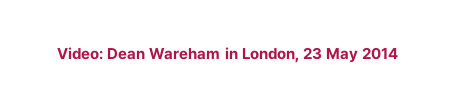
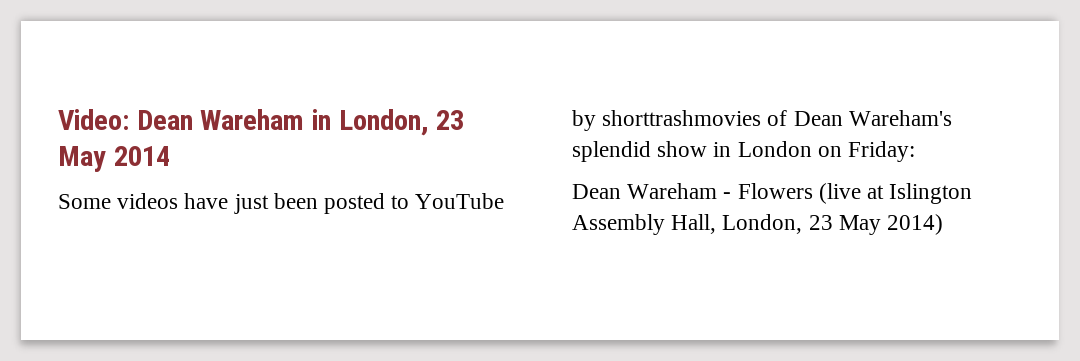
(399, 53) none -> [58,193,505,214] [572,110,952,131] [572,141,916,162] [572,183,973,204] [572,214,944,235] // Some videos have just been posted to YouTube by shorttrashmovies of Dean Wareham's splendid show in London on Friday: // Dean Wareham - Flowers (live at Islington Assembly Hall, London, 23 May 2014)

